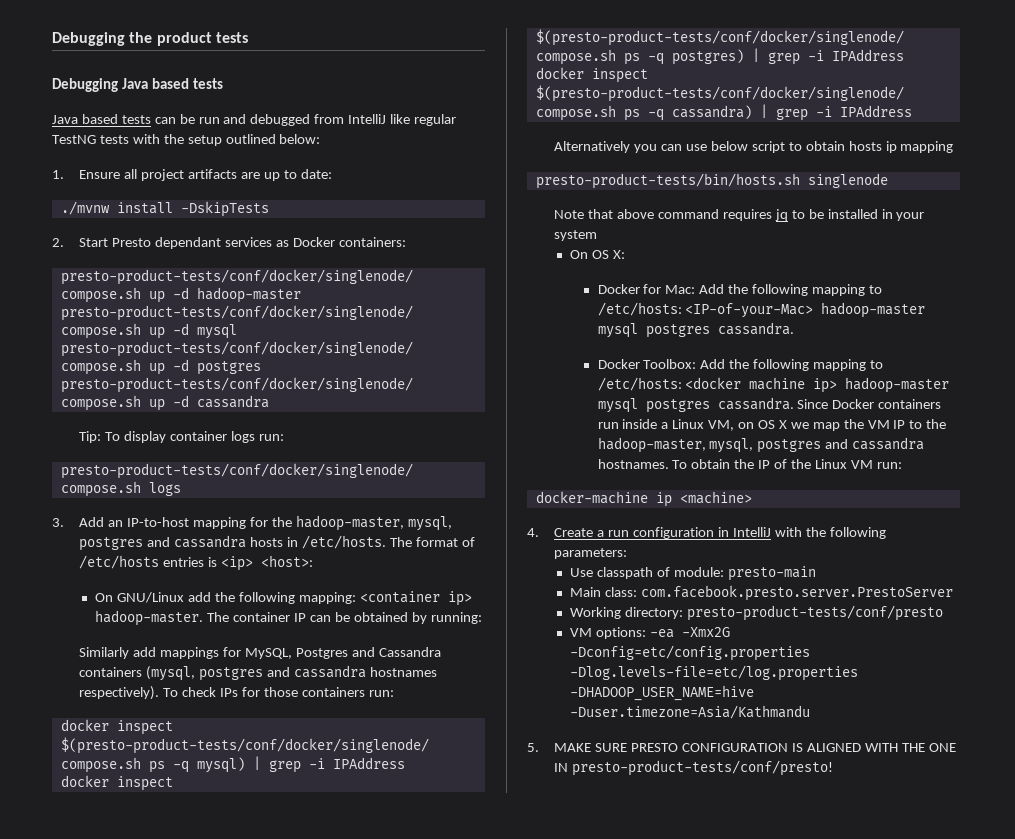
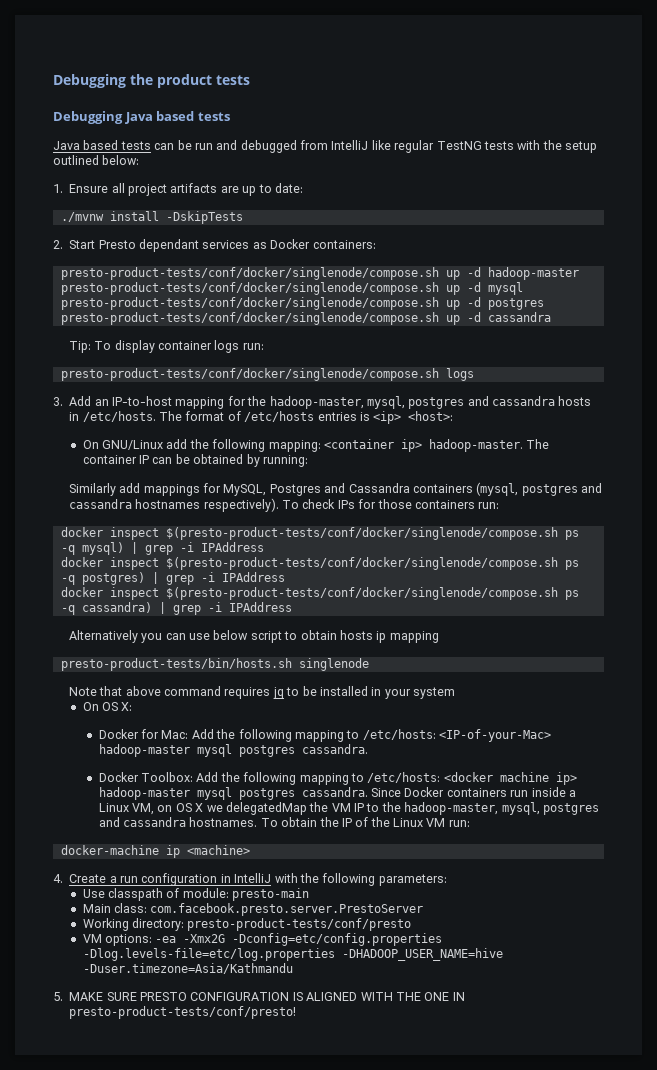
[812,422,840,431] map -> [225,802,307,815] delegatedMap

